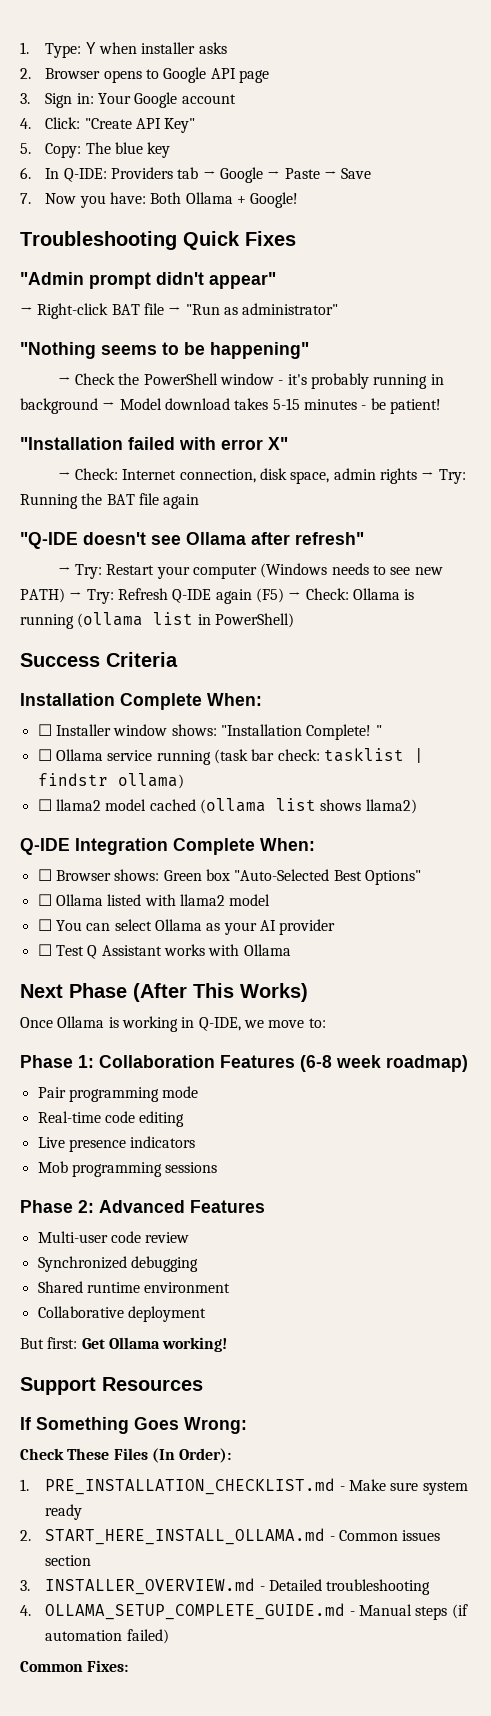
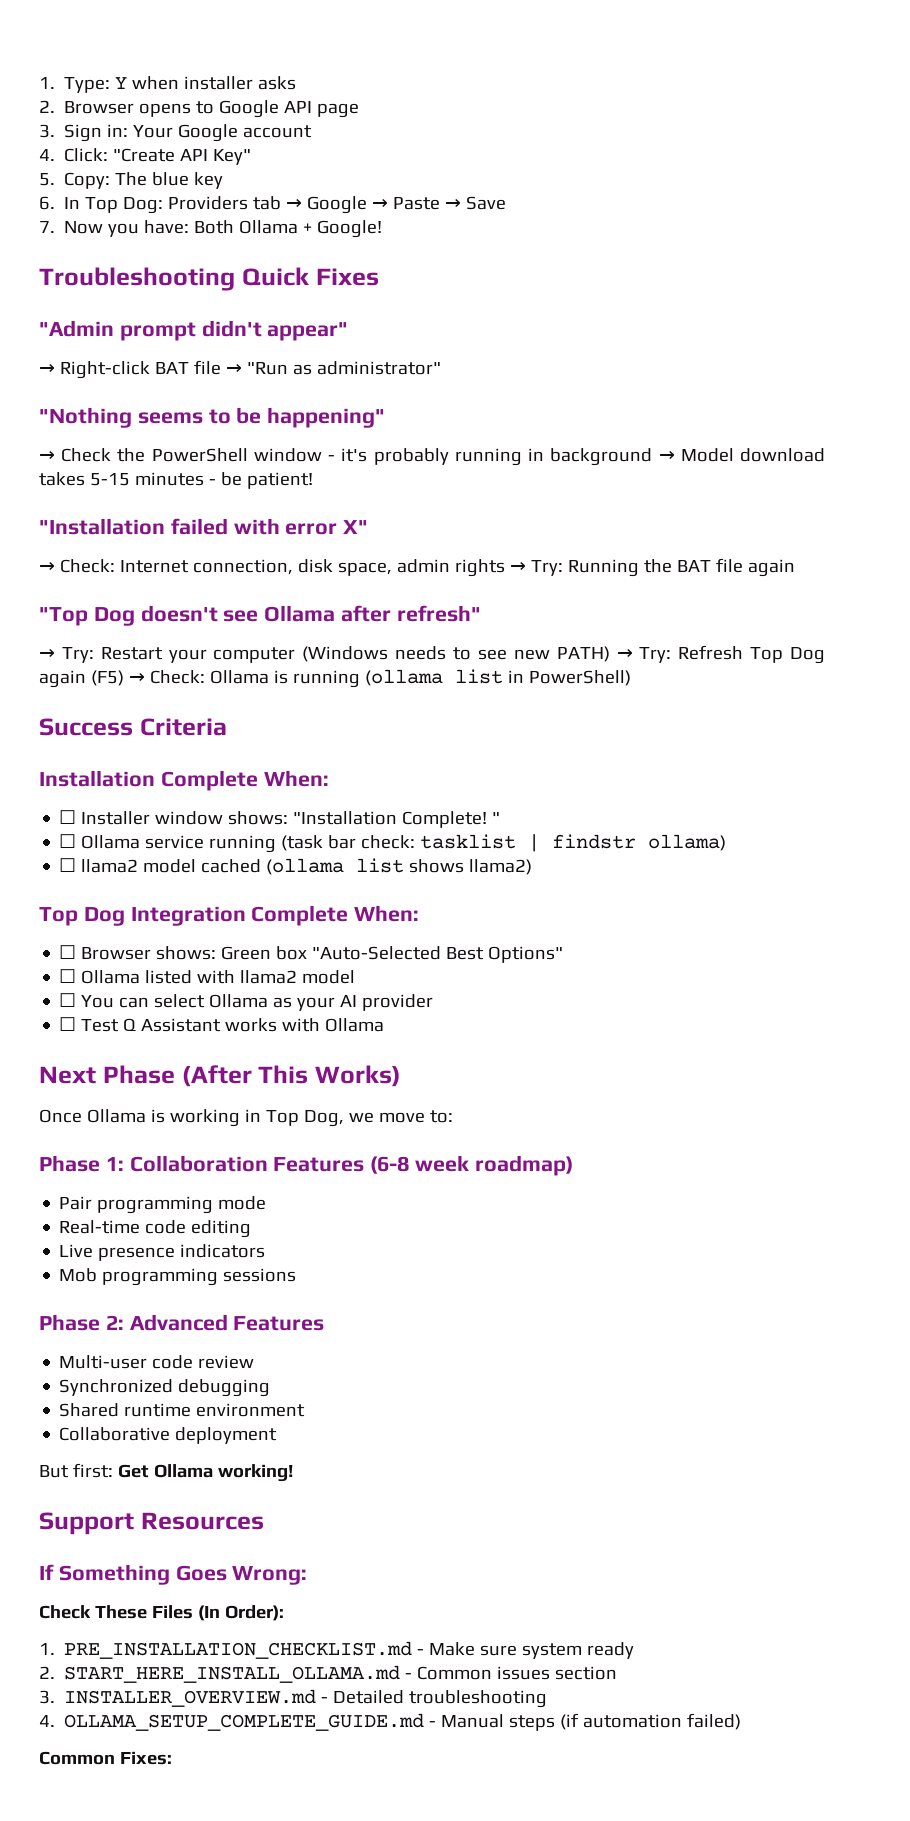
[63,168,107,182] Q-IDE: -> [85,197,164,214] Top Dog:
[20,532,78,549] "Q-IDE -> [39,607,135,626] "Top Dog
[172,589,212,603] Q-IDE -> [750,647,826,664] Top Dog
[20,838,70,855] Q-IDE -> [39,907,125,926] Top Dog
[198,1017,241,1031] Q-IDE, -> [265,1110,344,1127] Top Dog,

